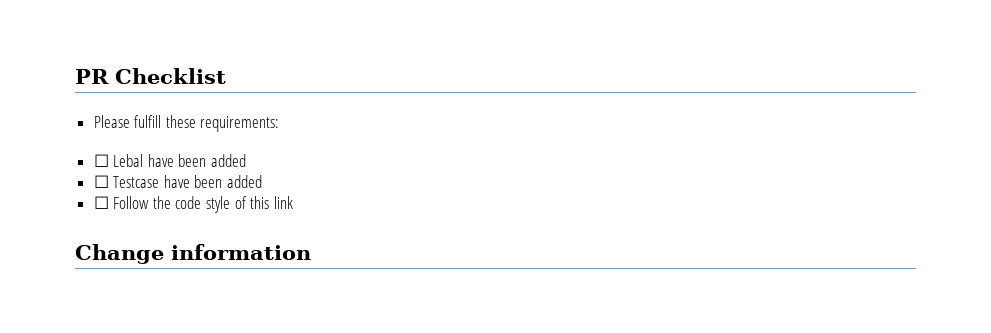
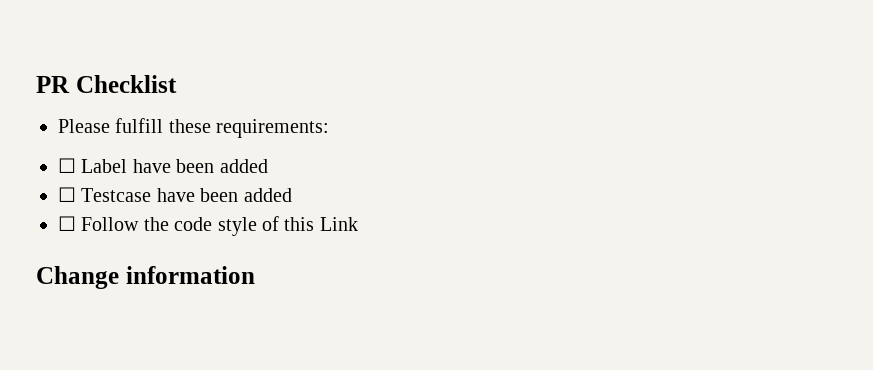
[113,154,144,167] Lebal -> [81,159,128,173] Label
[273,196,293,209] link -> [319,217,358,231] Link

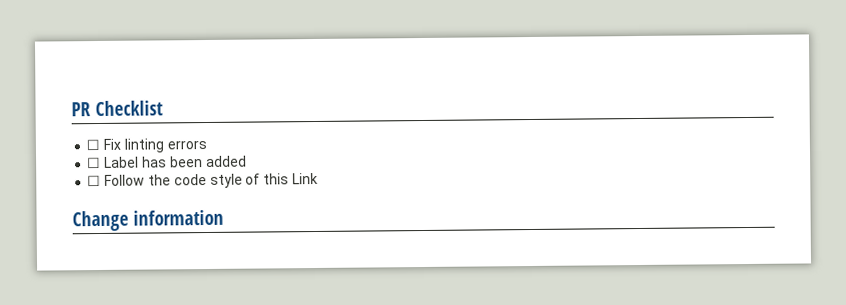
[58,118,330,138] [58,158,268,173] [58,187,195,202] Please fulfill these requirements: // ☐ Label have been added // ☐ Testcase have -> [86,138,207,153] [87,156,167,169] ☐ Fix linting errors // ☐ Label has

